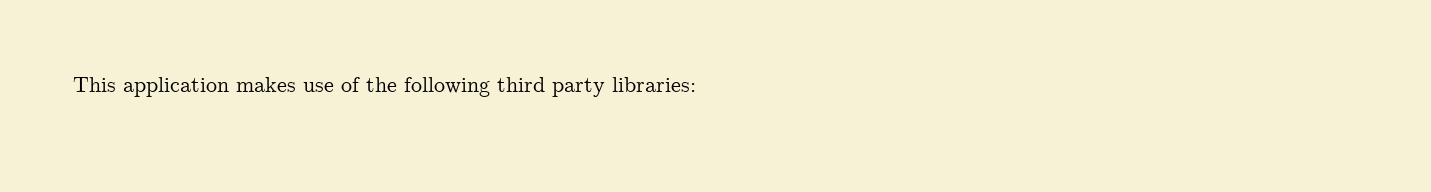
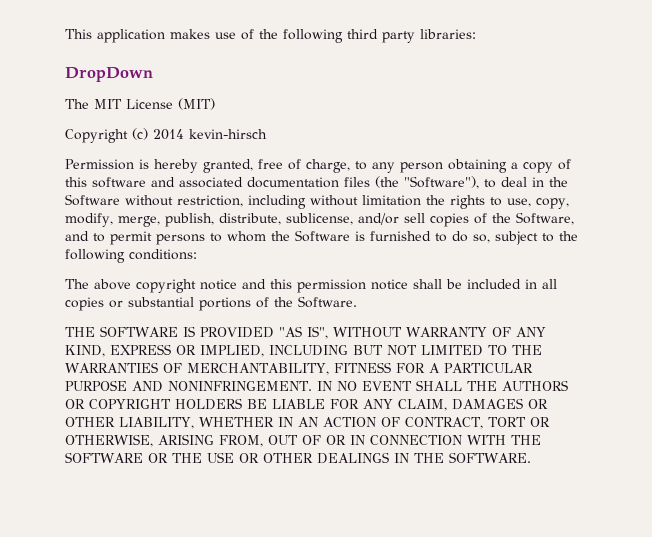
(696, 84) none -> [65,67,153,82] [65,98,215,110] [65,128,267,143] [65,159,571,173] [65,176,568,189] [65,194,569,209] [65,212,574,227] [65,230,578,245] [65,249,197,263] [65,279,557,293] [65,296,357,311] [65,326,546,339] [65,344,542,357] [65,362,533,375] [65,380,568,392] [65,398,548,411] [65,417,550,429] [65,434,541,447] [65,452,531,464] // DropDown // The MIT License (MIT) // Copyright (c) 2014 kevin-hirsch // Permission is hereby granted, free of charge, to any person obtaining a copy of this software and associated documentation files (the "Software"), to deal in the Software without restriction, including without limitation the rights to use, copy, modify, merge, publish, distribute, sublicense, and/or sell copies of the Software, and to permit persons to whom the Software is furnished to do so, subject to the following conditions: // The above copyright notice and this permission notice shall be included in all copies or substantial portions of the Software. // THE SOFTWARE IS PROVIDED "AS IS", WITHOUT WARRANTY OF ANY KIND, EXPRESS OR IMPLIED, INCLUDING BUT NOT LIMITED TO THE WARRANTIES OF MERCHANTABILITY, FITNESS FOR A PARTICULAR PURPOSE AND NONINFRINGEMENT. IN NO EVENT SHALL THE AUTHORS OR COPYRIGHT HOLDERS BE LIABLE FOR ANY CLAIM, DAMAGES OR OTHER LIABILITY, WHETHER IN AN ACTION OF CONTRACT, TORT OR OTHERWISE, ARISING FROM, OUT OF OR IN CONNECTION WITH THE SOFTWARE OR THE USE OR OTHER DEALINGS IN THE SOFTWARE.

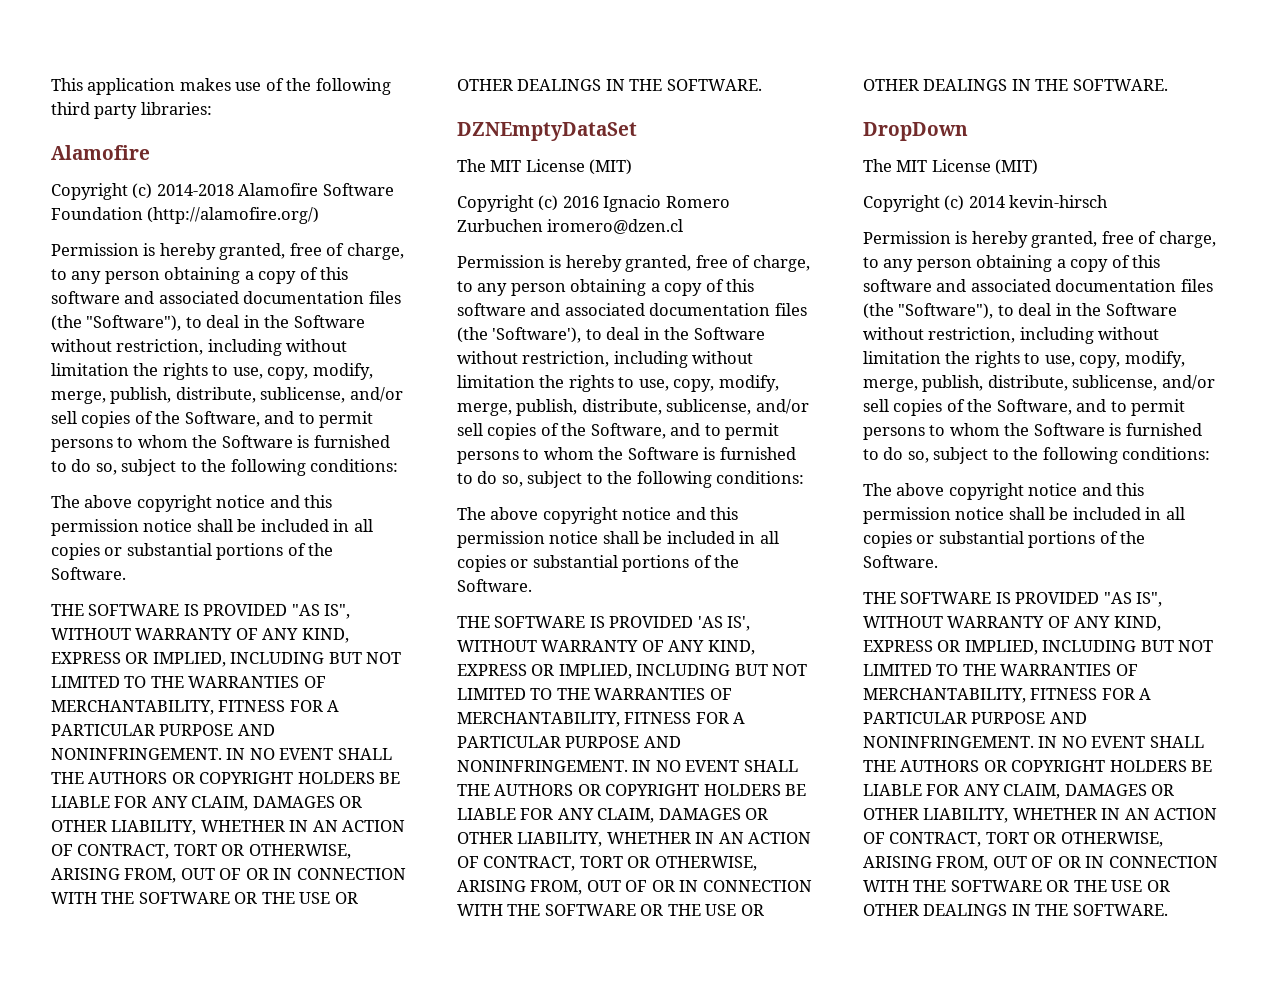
(476, 34) none -> [51,145,150,160] [51,183,394,200] [51,207,320,224] [51,243,404,260] [51,267,349,284] [51,291,401,304] [51,315,365,331] [51,339,348,356] [51,363,373,380] [51,387,403,404] [51,411,374,428] [51,435,390,452] [51,459,399,476] [51,495,333,512] [51,519,373,536] [51,543,334,560] [51,567,126,580] [51,604,351,619] [51,628,349,643] [51,652,402,667] [51,676,326,688] [51,700,340,715] [51,724,275,736] [51,748,392,760] [51,772,401,784] [51,796,363,811] [51,820,406,835] [51,844,351,859] [51,868,406,883] [51,892,358,904] [457,79,762,91] [457,122,637,141] [457,159,633,175] [457,195,730,212] [457,219,684,234] [457,255,810,272] [457,279,755,296] [457,303,807,316] [457,327,765,343] [457,351,754,368] [457,375,779,392] [457,399,809,416] [457,423,780,440] [457,447,796,464] [457,471,805,488] [457,507,739,524] [457,531,779,548] [457,555,740,572] [457,579,532,592] [457,616,751,631] [457,640,755,655] [457,664,808,679] [457,688,732,700] [457,712,746,727] [457,736,681,748] [457,760,798,772] [457,784,807,796] [457,808,769,823] [457,832,812,847] [457,856,757,871] [457,880,812,895] [457,904,764,916] [863,79,1168,91] // Alamofire // Copyright (c) 2014-2018 Alamofire Software Foundation (http://alamofire.org/) // Permission is hereby granted, free of charge, to any person obtaining a copy of this software and associated documentation files (the "Software"), to deal in the Software without restriction, including without limitation the rights to use, copy, modify, merge, publish, distribute, sublicense, and/or sell copies of the Software, and to permit persons to whom the Software is furnished to do so, subject to the following conditions: // The above copyright notice and this permission notice shall be included in all copies or substantial portions of the Software. // THE SOFTWARE IS PROVIDED "AS IS", WITHOUT WARRANTY OF ANY KIND, EXPRESS OR IMPLIED, INCLUDING BUT NOT LIMITED TO THE WARRANTIES OF MERCHANTABILITY, FITNESS FOR A PARTICULAR PURPOSE AND NONINFRINGEMENT. IN NO EVENT SHALL THE AUTHORS OR COPYRIGHT HOLDERS BE LIABLE FOR ANY CLAIM, DAMAGES OR OTHER LIABILITY, WHETHER IN AN ACTION OF CONTRACT, TORT OR OTHERWISE, ARISING FROM, OUT OF OR IN CONNECTION WITH THE SOFTWARE OR THE USE OR OTHER DEALINGS IN THE SOFTWARE. // DZNEmptyDataSet // The MIT License (MIT) // Copyright (c) 2016 Ignacio Romero Zurbuchen iromero@dzen.cl // Permission is hereby granted, free of charge, to any person obtaining a copy of this software and associated documentation files (the 'Software'), to deal in the Software without restriction, including without limitation the rights to use, copy, modify, merge, publish, distribute, sublicense, and/or sell copies of the Software, and to permit persons to whom the Software is furnished to do so, subject to the following conditions: // The above copyright notice and this permission notice shall be included in all copies or substantial portions of the Software. // THE SOFTWARE IS PROVIDED 'AS IS', WITHOUT WARRANTY OF ANY KIND, EXPRESS OR IMPLIED, INCLUDING BUT NOT LIMITED TO THE WARRANTIES OF MERCHANTABILITY, FITNESS FOR A PARTICULAR PURPOSE AND NONINFRINGEMENT. IN NO EVENT SHALL THE AUTHORS OR COPYRIGHT HOLDERS BE LIABLE FOR ANY CLAIM, DAMAGES OR OTHER LIABILITY, WHETHER IN AN ACTION OF CONTRACT, TORT OR OTHERWISE, ARISING FROM, OUT OF OR IN CONNECTION WITH THE SOFTWARE OR THE USE OR OTHER DEALINGS IN THE SOFTWARE.

